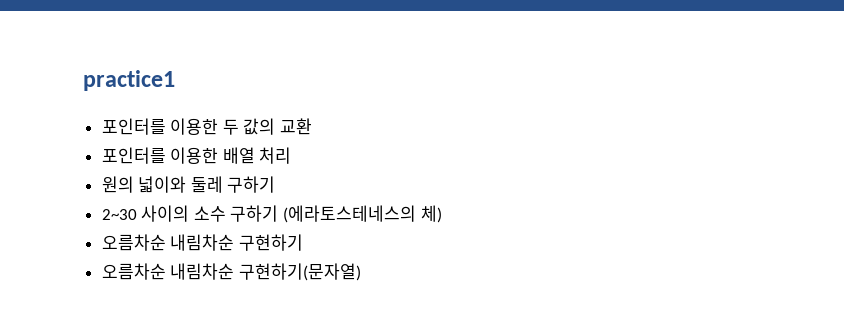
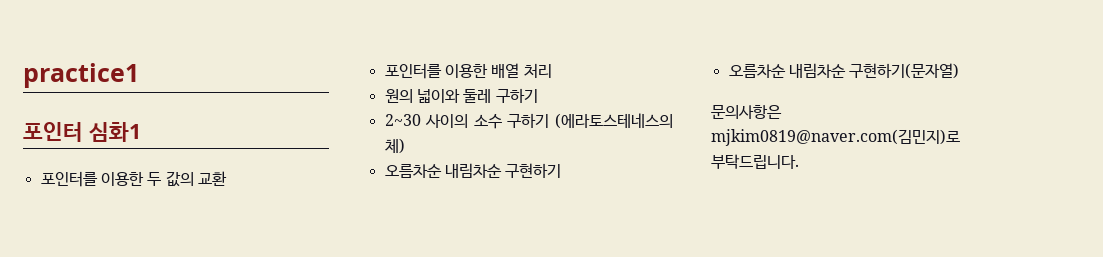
(175, 80) none -> [23,122,141,142] // 포인터 심화1
(361, 272) none -> [711,105,782,119] [711,129,960,146] [711,154,799,169] // 문의사항은 mjkim0819@naver.com(김민지)로 부탁드립니다.

